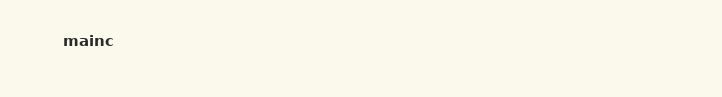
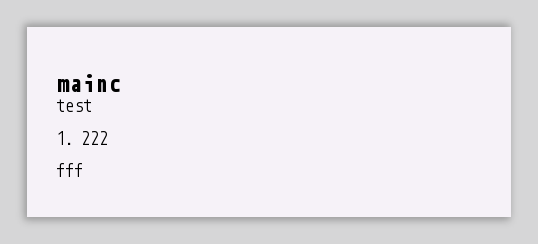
(114, 40) none -> [56,99,92,112] [56,131,108,145] [56,163,83,177] // test // 1. 222 // fff

